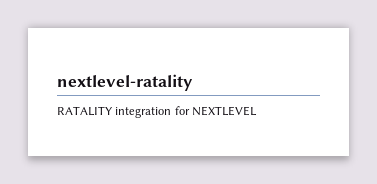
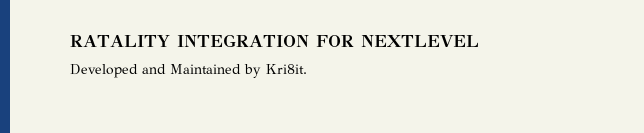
[57,74,193,91] [57,106,258,118] nextlevel-ratality // RATALITY integration for NEXTLEVEL -> [70,34,479,47] [70,64,307,78] RATALITY INTEGRATION FOR NEXTLEVEL // Developed and Maintained by Kri8it.

